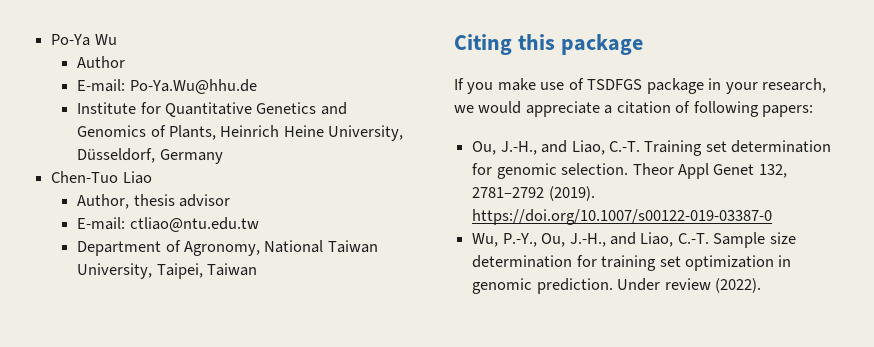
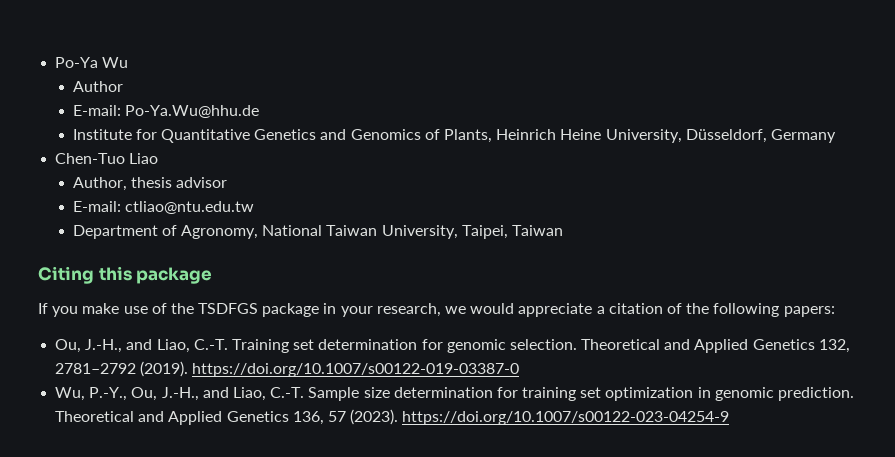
(584, 84) none -> [170,303,194,314] the
(691, 107) none -> [686,303,710,314] the
[632,163,755,179] Theor Appl Genet -> [581,339,815,353] Theoretical and Applied Genetics
[617,278,761,293] Under review (2022). -> [55,409,730,425] Theoretical and Applied Genetics 136, 57 (2023). https://doi.org/10.1007/s00122-023-04254-9

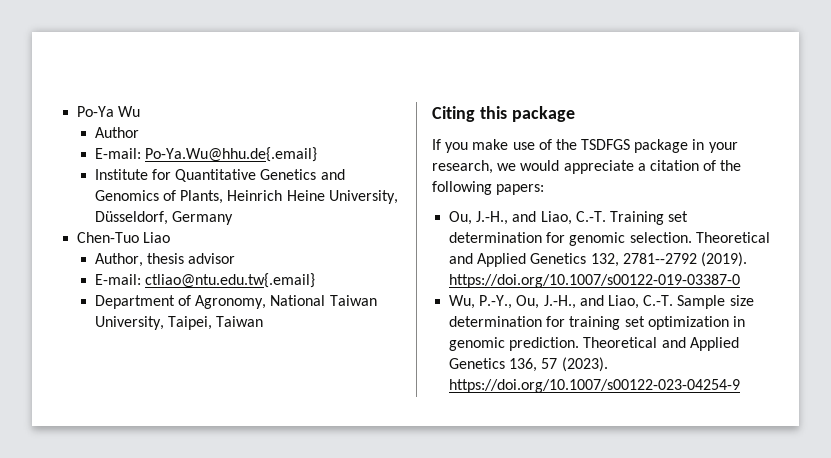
[124,105,259,118] Po-Ya.Wu@hhu.de -> [145,147,318,162] Po-Ya.Wu@hhu.de{.email}
[124,201,254,214] ctliao@ntu.edu.tw -> [145,273,316,288] ctliao@ntu.edu.tw{.email}
[55,363,137,374] 2781–2792 -> [622,253,697,264] 2781--2792

